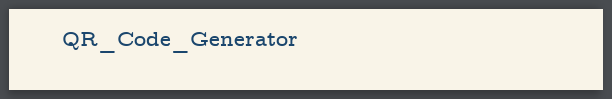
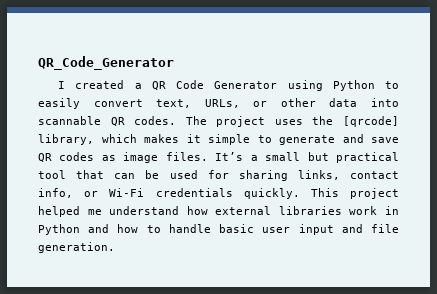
(298, 42) none -> [58,80,400,91] [38,98,399,109] [38,116,399,127] [38,134,399,145] [38,152,400,163] [38,170,399,181] [38,188,399,199] [38,206,399,217] [38,224,400,235] [38,242,115,253] // I created a QR Code Generator using Python to easily convert text, URLs, or other data into scannable QR codes. The project uses the [qrcode] library, which makes it simple to generate and save QR codes as image files. It’s a small but practical tool that can be used for sharing links, contact info, or Wi-Fi credentials quickly. This project helped me understand how external libraries work in Python and how to handle basic user input and file generation.

